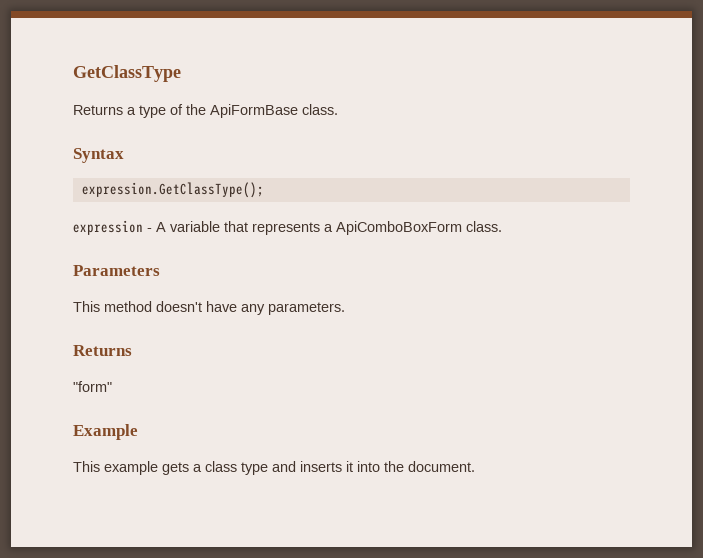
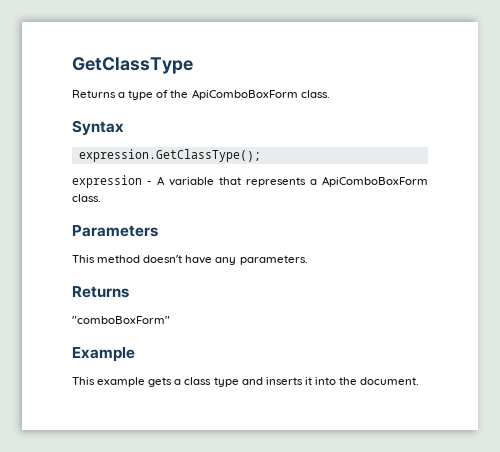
[210,104,298,118] ApiFormBase -> [191,89,298,100] ApiComboBoxForm
[73,381,112,392] "form" -> [72,316,170,324] "comboBoxForm"

